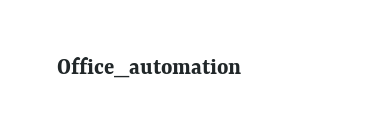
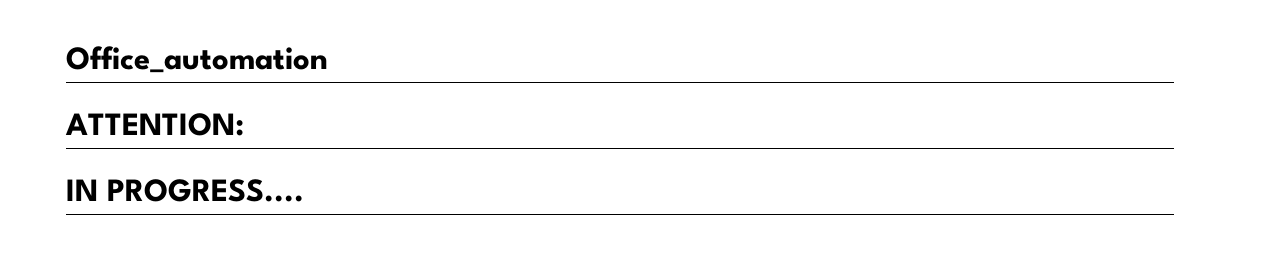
(241, 67) none -> [65,113,244,136] [66,179,304,202] // ATTENTION: // IN PROGRESS....

